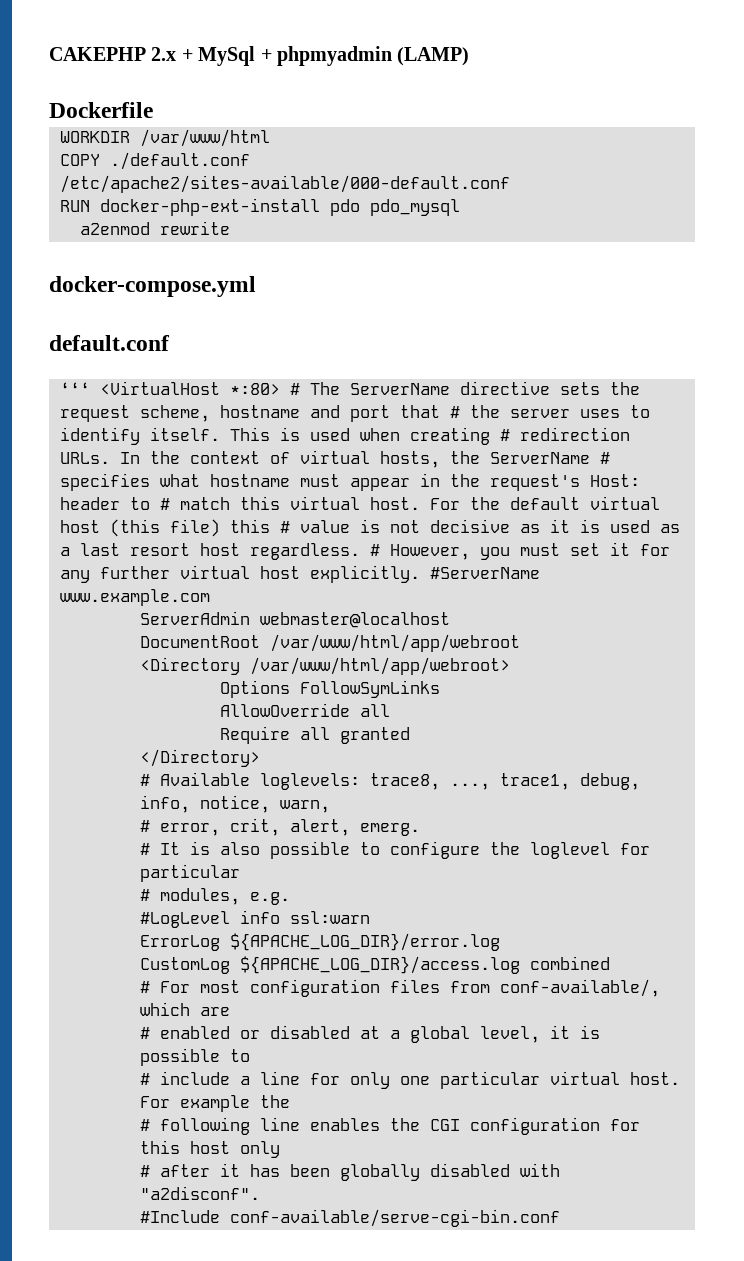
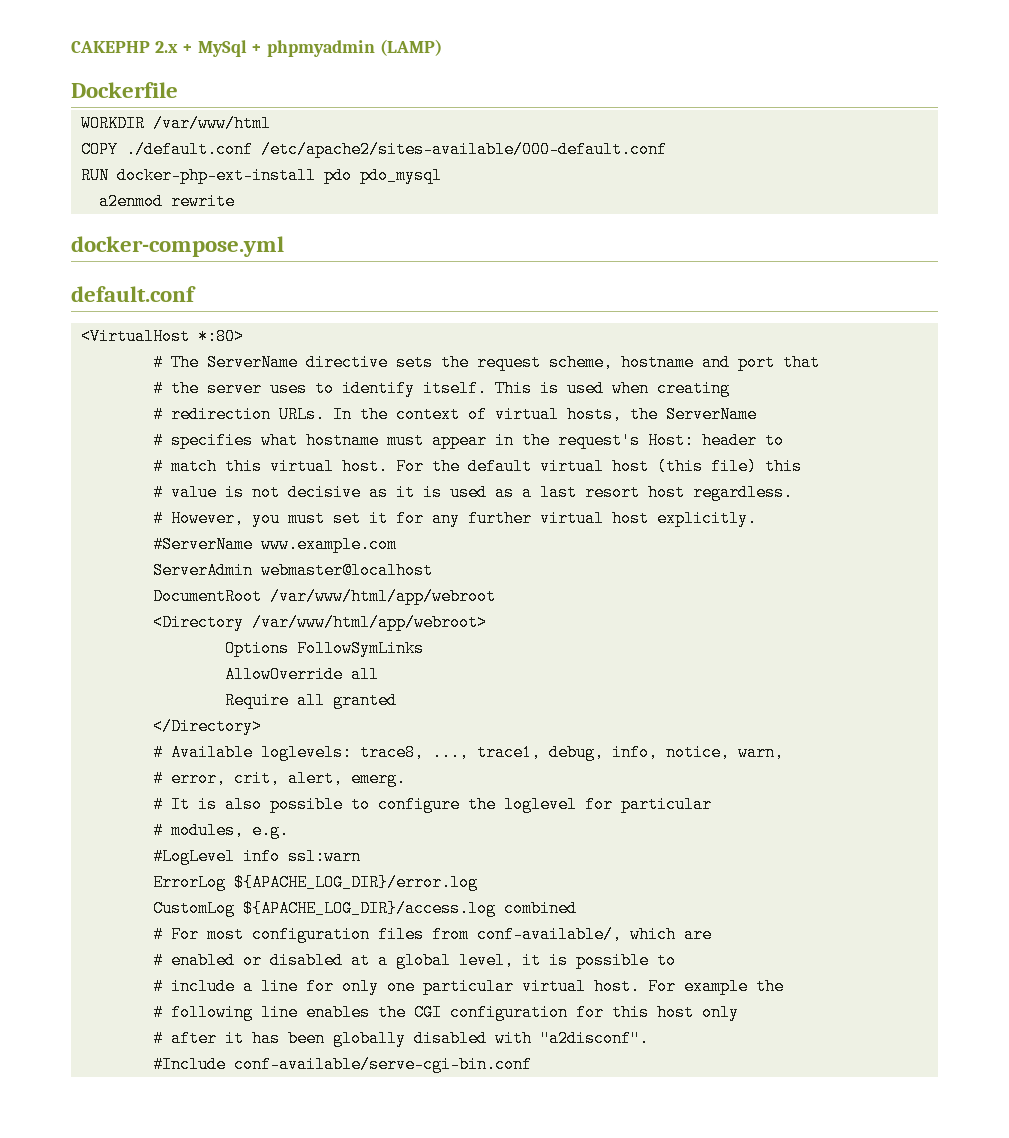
[60,382,91,395] ‘‘‘ -> (196, 294) none
(281, 389) none -> (244, 336) //
(441, 411) none -> (820, 362) //
(491, 436) none -> (730, 388) //
(591, 458) none -> (757, 414) //
(151, 503) none -> (784, 440) //
(271, 526) none -> (802, 466) //
(361, 551) none -> (793, 492) //
(421, 574) none -> (757, 518) //

